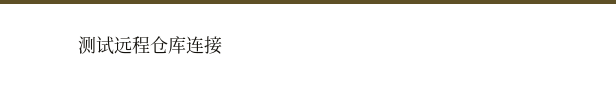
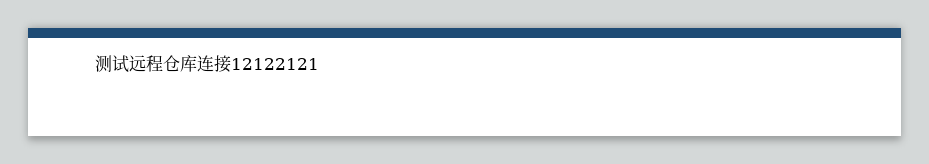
(222, 45) none -> [231,58,319,70] 12122121

